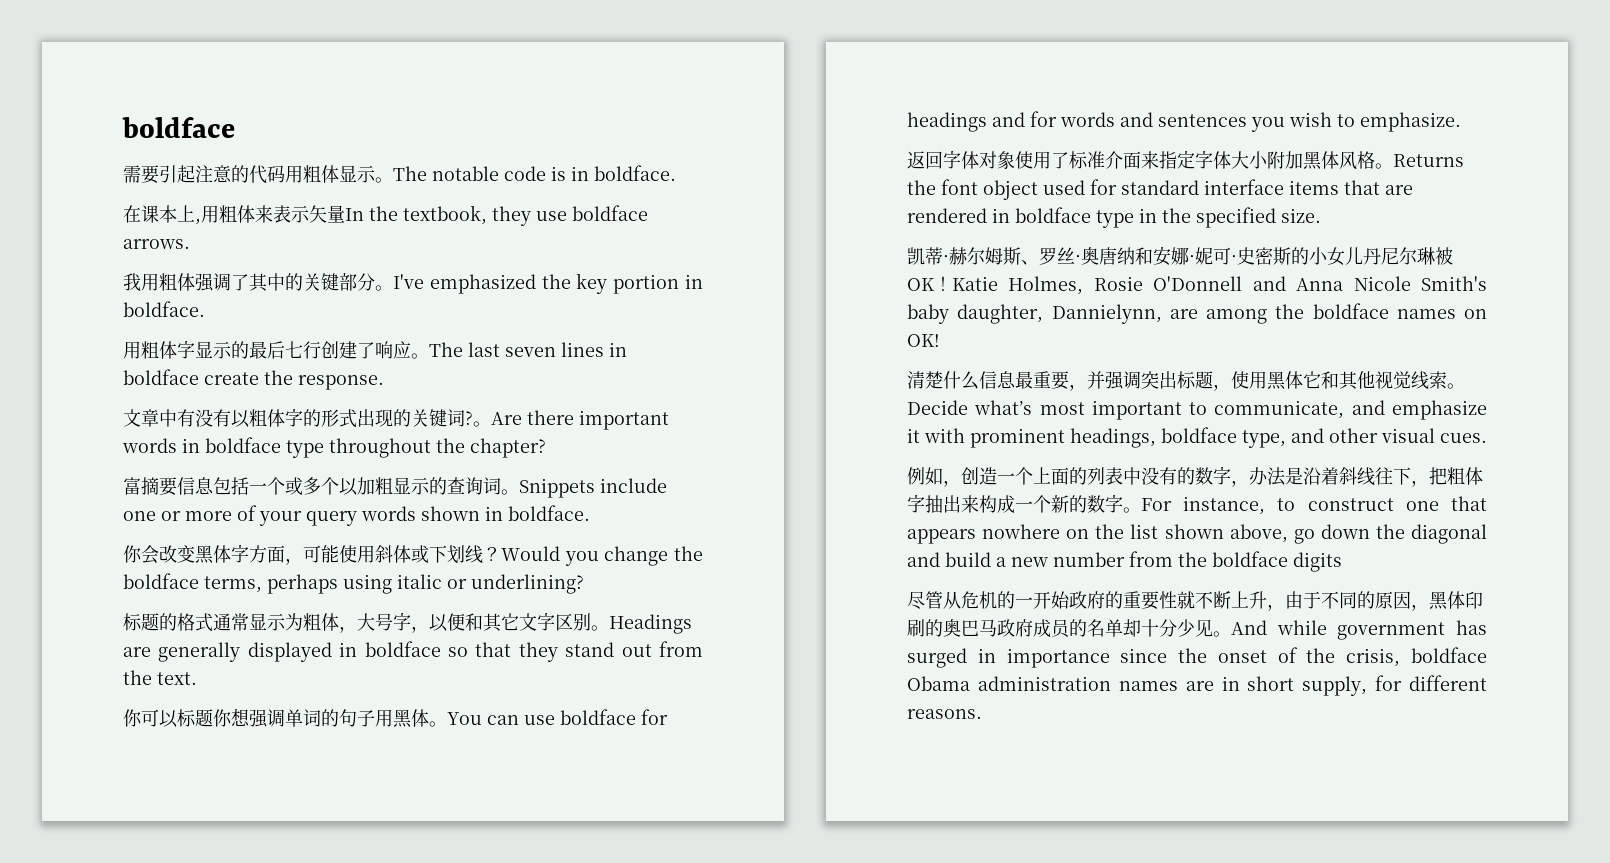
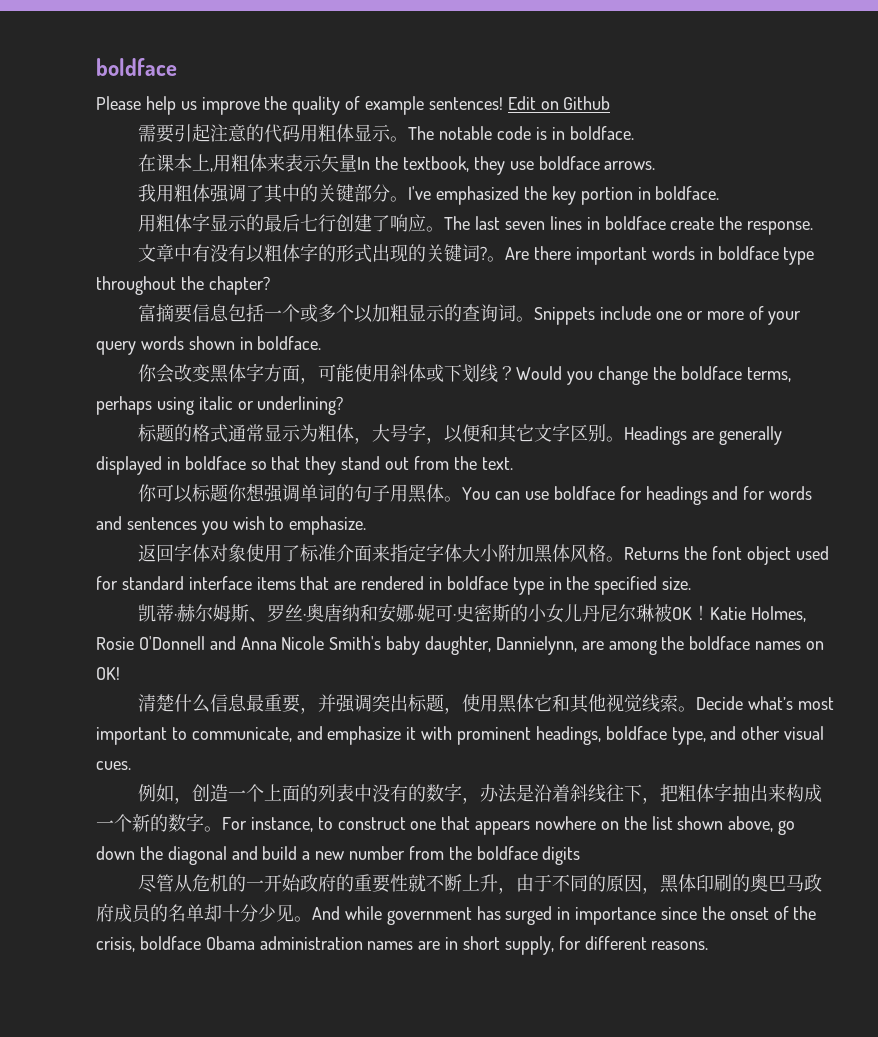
[122,117,235,138] boldface -> [96,58,177,76] [96,96,611,115] boldface // Please help us improve the quality of example sentences! Edit on Github

